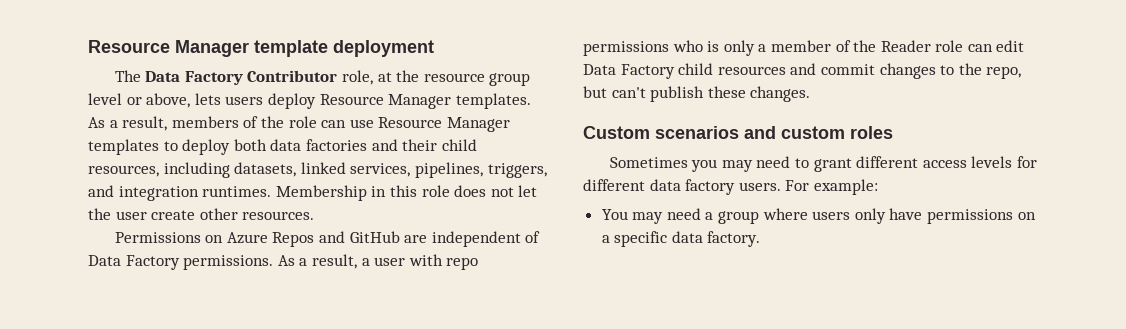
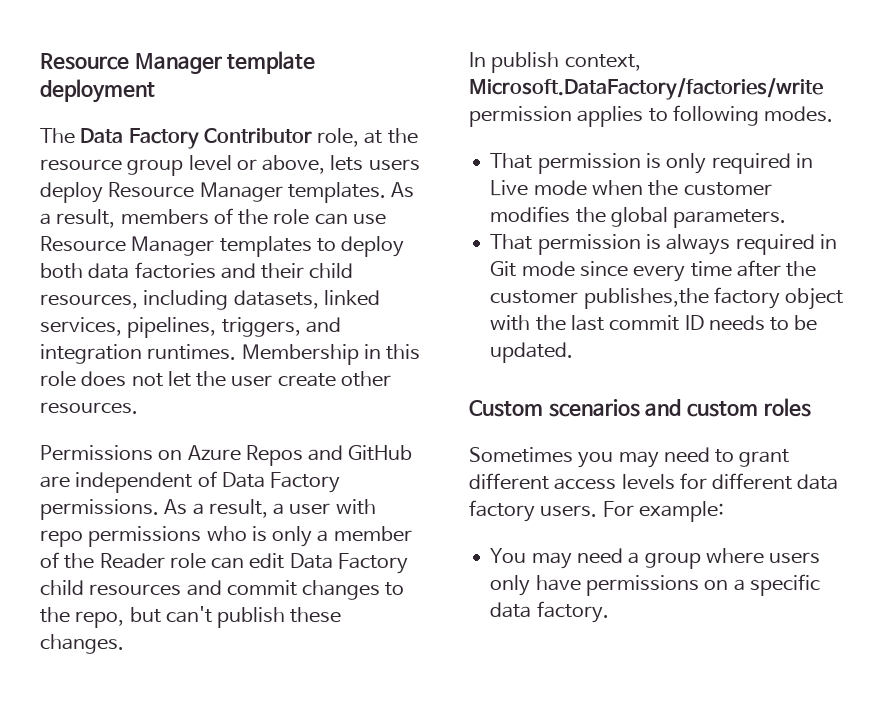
(811, 94) none -> [469,52,641,73] [469,78,823,100] [469,105,834,127] [490,153,813,174] [490,180,772,196] [490,206,787,228] [490,234,837,255] [490,260,817,282] [490,287,844,310] [490,315,818,331] [490,342,574,363] // In publish context, Microsoft.DataFactory/factories/write permission applies to following modes. // That permission is only required in Live mode when the customer modifies the global parameters. // That permission is always required in Git mode since every time after the customer publishes,the factory object with the last commit ID needs to be updated.

